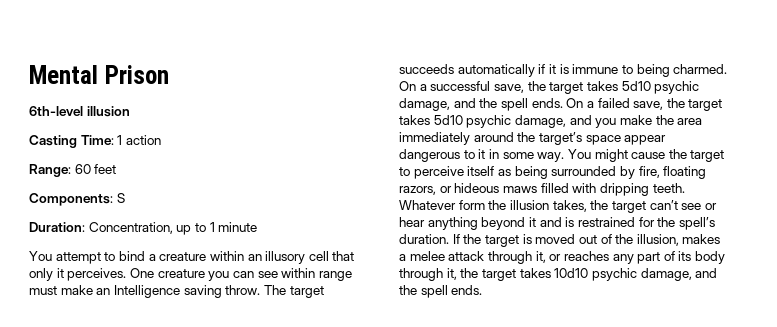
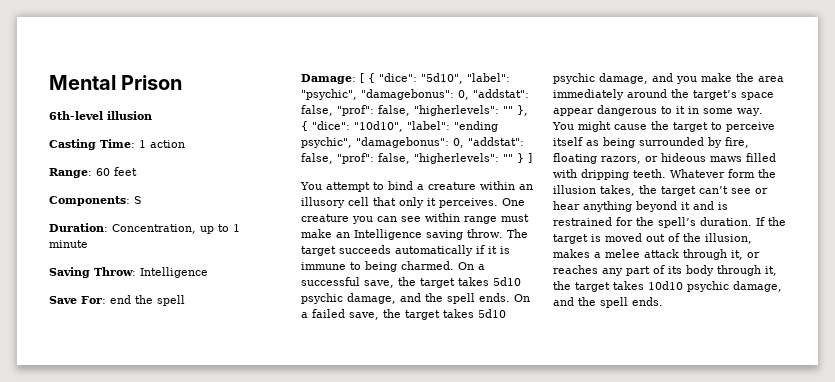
(258, 227) none -> [49,267,208,278] [49,295,185,306] [301,73,510,84] [301,89,529,100] [301,105,528,116] [301,121,498,132] [301,137,524,148] [301,153,532,164] // Saving Throw: Intelligence // Save For: end the spell // Damage: [ { "dice": "5d10", "label": "psychic", "damagebonus": 0, "addstat": false, "prof": false, "higherlevels": "" }, { "dice": "10d10", "label": "ending psychic", "damagebonus": 0, "addstat": false, "prof": false, "higherlevels": "" } ]

